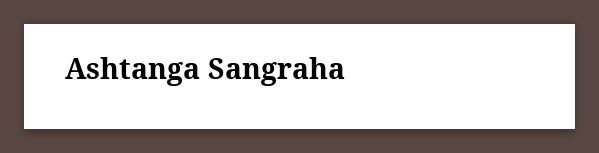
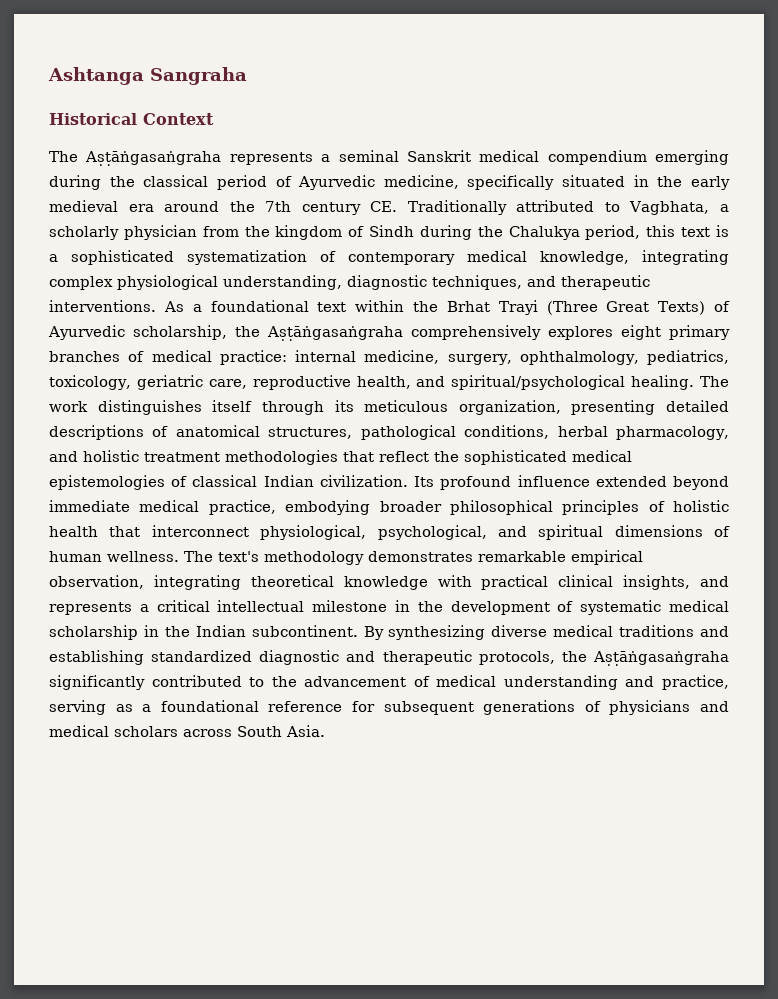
(345, 71) none -> [49,113,214,125] [49,150,729,166] [49,175,730,190] [49,200,729,215] [49,225,729,240] [49,250,729,265] [49,275,650,290] [49,300,730,315] [48,325,730,341] [49,350,729,365] [49,375,729,390] [49,400,729,415] [49,425,730,440] [49,450,632,465] [49,475,729,490] [49,500,729,515] [49,525,730,540] [49,550,643,565] [49,575,729,590] [49,600,729,615] [49,625,729,640] [49,650,729,666] [49,675,729,690] [49,700,730,715] [49,725,325,737] // Historical Context // The Aṣṭāṅgasaṅgraha represents a seminal Sanskrit medical compendium emerging during the classical period of Ayurvedic medicine, specifically situated in the early medieval era around the 7th century CE. Traditionally attributed to Vagbhata, a scholarly physician from the kingdom of Sindh during the Chalukya period, this text is a sophisticated systematization of contemporary medical knowledge, integrating complex physiological understanding, diagnostic techniques, and therapeutic interventions. As a foundational text within the Brhat Trayi (Three Great Texts) of Ayurvedic scholarship, the Aṣṭāṅgasaṅgraha comprehensively explores eight primary branches of medical practice: internal medicine, surgery, ophthalmology, pediatrics, toxicology, geriatric care, reproductive health, and spiritual/psychological healing. The work distinguishes itself through its meticulous organization, presenting detailed descriptions of anatomical structures, pathological conditions, herbal pharmacology, and holistic treatment methodologies that reflect the sophisticated medical epistemologies of classical Indian civilization. Its profound influence extended beyond immediate medical practice, embodying broader philosophical principles of holistic health that interconnect physiological, psychological, and spiritual dimensions of human wellness. The text's methodology demonstrates remarkable empirical observation, integrating theoretical knowledge with practical clinical insights, and represents a critical intellectual milestone in the development of systematic medical scholarship in the Indian subcontinent. By synthesizing diverse medical traditions and establishing standardized diagnostic and therapeutic protocols, the Aṣṭāṅgasaṅgraha significantly contributed to the advancement of medical understanding and practice, serving as a foundational reference for subsequent generations of physicians and medical scholars across South Asia.

